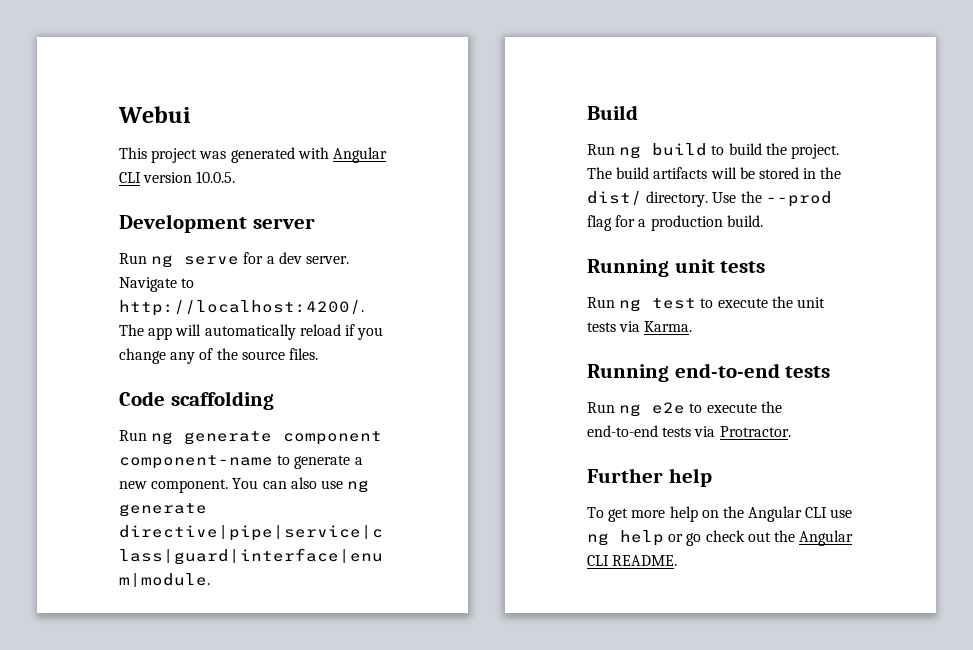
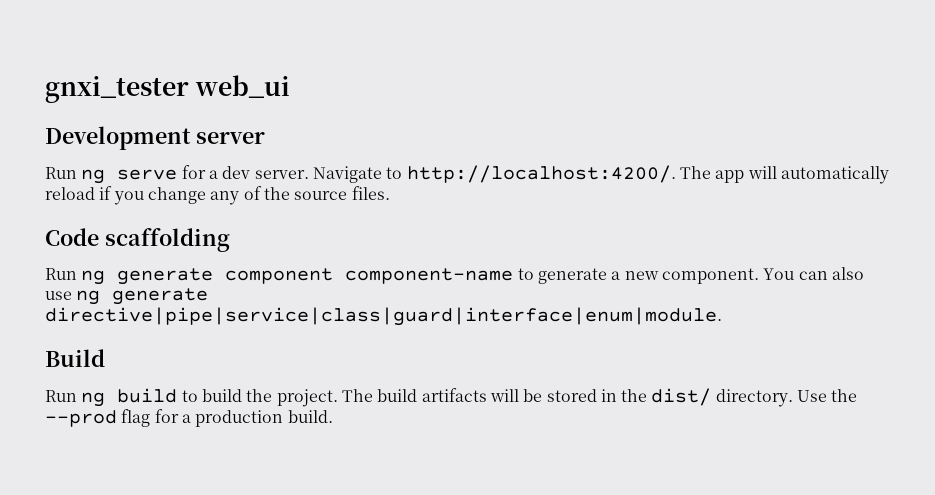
[118,106,191,123] [119,147,387,163] [119,171,236,183] Webui // This project was generated with Angular CLI version 10.0.5. -> [45,75,290,103] gnxi_tester web_ui
[587,259,766,277] [587,296,825,312] [587,321,693,332] [587,363,831,382] [587,401,782,417] [587,425,791,437] [587,468,712,487] [587,506,853,522] [587,530,854,546] [587,555,678,566] // Running unit tests // Run ng test to execute the unit tests via Karma. // Running end-to-end tests // Run ng e2e to execute the end-to-end tests via Protractor. // Further help // To get more help on the Angular CLI use ng help or go check out the Angular CLI README. -> (333, 416) none

